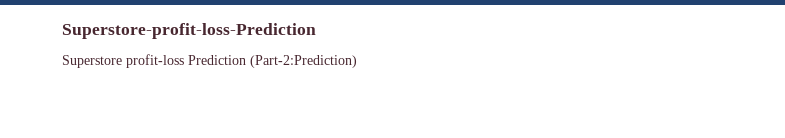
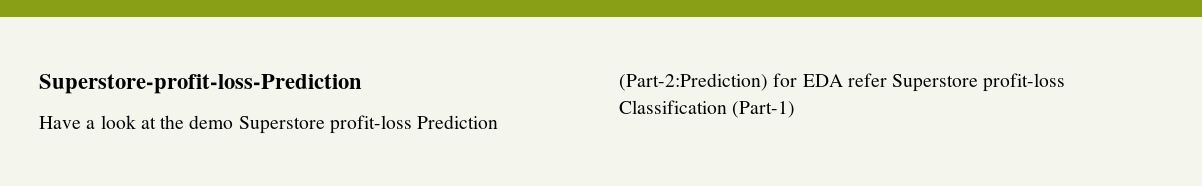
[62,54,357,68] Superstore profit-loss Prediction (Part-2:Prediction) -> [39,115,499,134] [619,73,1066,92] [619,100,796,118] Have a look at the demo Superstore profit-loss Prediction (Part-2:Prediction) for EDA refer Superstore profit-loss Classification (Part-1)

